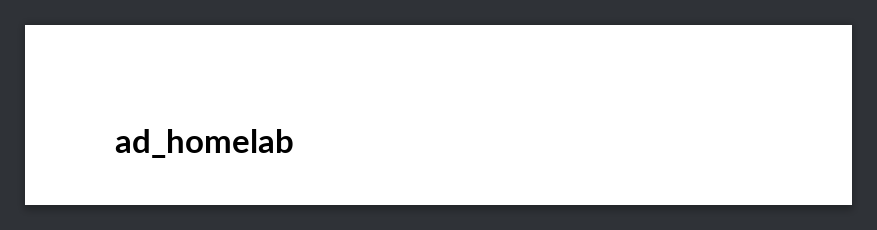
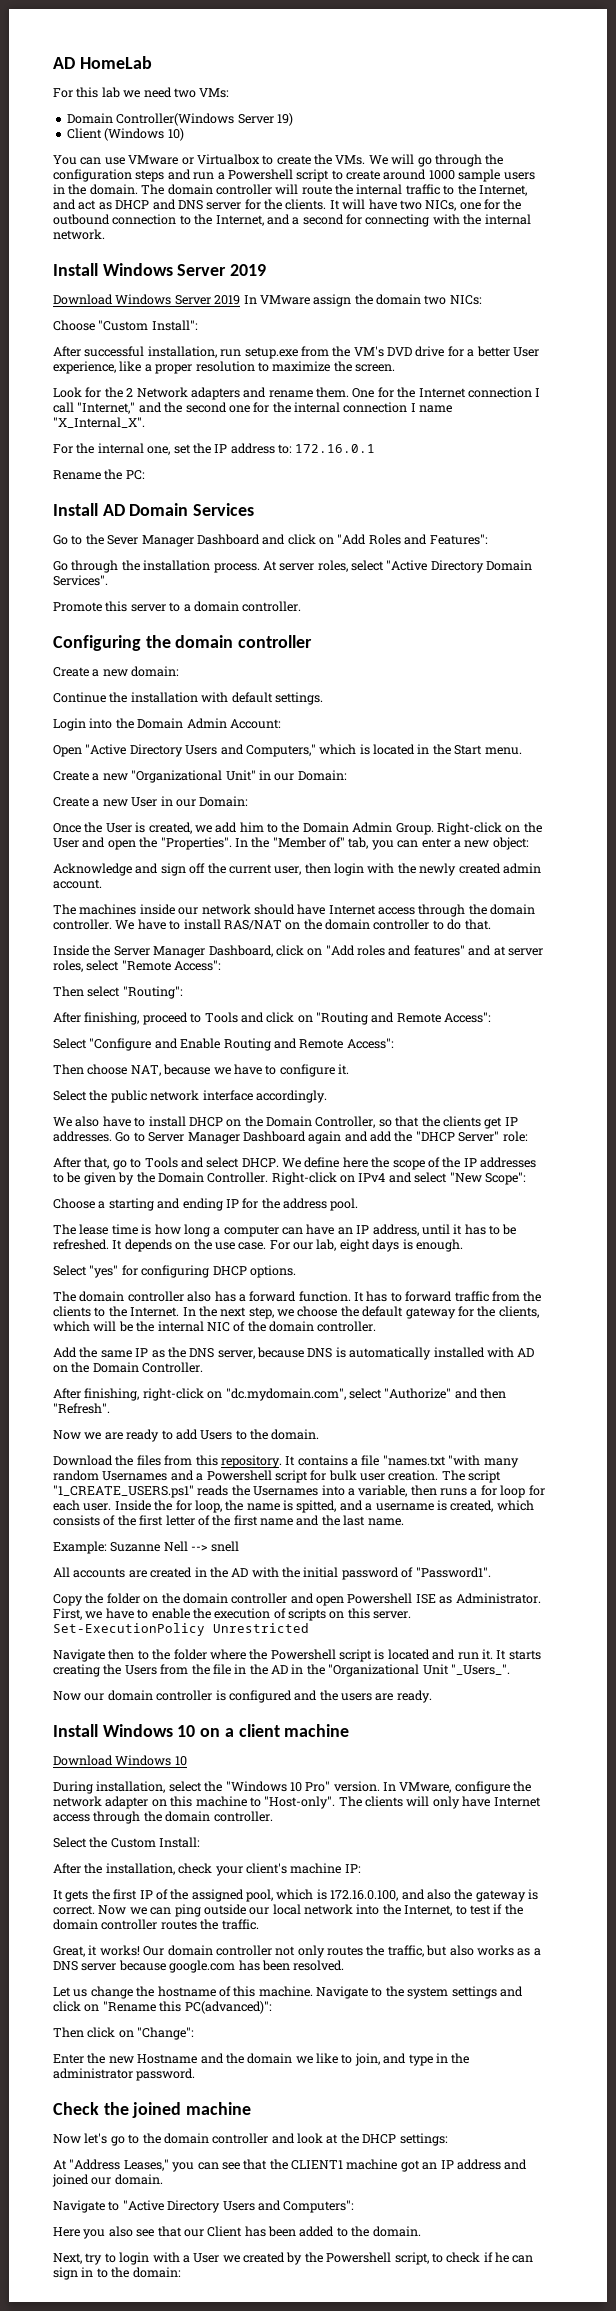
[115,129,294,158] ad_homelab -> [53,56,152,69] [53,87,230,98] [66,113,293,126] [66,128,184,141] [53,154,504,167] [53,169,535,182] [53,184,527,196] [53,199,522,211] [53,214,531,227] [53,229,105,240] [53,263,267,276] [53,294,482,307] [53,320,198,331] [53,346,539,359] [53,361,395,374] [53,387,541,400] [53,402,453,414] [53,417,145,428] [53,443,376,455] [53,469,145,480] [53,503,255,516] [53,534,488,547] [53,560,533,573] [53,575,108,586] [53,601,302,612] [53,635,313,651] [53,666,180,677] [53,692,323,705] [53,718,281,731] [53,744,522,757] [53,770,347,783] [53,796,249,807] [53,822,542,835] [53,837,529,850] [53,863,541,876] [53,879,102,889] [53,904,536,917] [53,919,491,930] [53,945,543,958] [53,960,222,972] [53,986,183,999] [53,1012,492,1025] [53,1038,394,1051] [53,1064,349,1077] [53,1090,327,1103] [53,1116,518,1129] [53,1131,528,1144] [53,1157,536,1170] [53,1172,526,1185] [53,1198,359,1211] [53,1224,517,1237] [53,1239,463,1252] [53,1265,296,1278] [53,1291,542,1302] [53,1306,539,1319] [53,1321,377,1332] [53,1347,535,1360] [53,1362,204,1373] [53,1388,506,1401] [53,1403,110,1414] [53,1429,320,1442] [53,1455,519,1468] [53,1470,502,1483] [53,1485,545,1498] [53,1500,534,1513] [53,1515,404,1526] [53,1541,239,1554] [53,1567,491,1580] [53,1593,541,1606] [53,1608,412,1621] [53,1623,309,1636] [53,1649,541,1662] [53,1664,510,1677] [53,1690,432,1703] [53,1724,350,1737] [53,1755,187,1766] [53,1781,532,1794] [53,1796,541,1809] [53,1811,273,1824] [53,1837,201,1848] [53,1863,361,1876] [53,1889,538,1902] [53,1904,523,1917] [53,1919,259,1930] [53,1945,541,1958] [53,1960,345,1973] [53,1986,523,1999] [53,2001,272,2014] [53,2027,195,2040] [53,2053,470,2066] [53,2068,196,2081] [53,2102,252,2118] [53,2133,448,2146] [53,2159,528,2172] [52,2174,163,2187] [53,2200,355,2213] [53,2226,421,2239] [53,2252,534,2265] [53,2267,181,2280] AD HomeLab // For this lab we need two VMs: // Domain Controller(Windows Server 19) // Client (Windows 10) // You can use VMware or Virtualbox to create the VMs. We will go through the configuration steps and run a Powershell script to create around 1000 sample users in the domain. The domain controller will route the internal traffic to the Internet, and act as DHCP and DNS server for the clients. It will have two NICs, one for the outbound connection to the Internet, and a second for connecting with the internal network. // Install Windows Server 2019 // Download Windows Server 2019 In VMware assign the domain two NICs: // Choose "Custom Install": // After successful installation, run setup.exe from the VM's DVD drive for a better User experience, like a proper resolution to maximize the screen. // Look for the 2 Network adapters and rename them. One for the Internet connection I call "Internet," and the second one for the internal connection I name "X_Internal_X". // For the internal one, set the IP address to: 172.16.0.1 // Rename the PC: // Install AD Domain Services // Go to the Sever Manager Dashboard and click on "Add Roles and Features": // Go through the installation process. At server roles, select "Active Directory Domain Services". // Promote this server to a domain controller. // Configuring the domain controller // Create a new domain: // Continue the installation with default settings. // Login into the Domain Admin Account: // Open "Active Directory Users and Computers," which is located in the Start menu. // Create a new "Organizational Unit" in our Domain: // Create a new User in our Domain: // Once the User is created, we add him to the Domain Admin Group. Right-click on the User and open the "Properties". In the "Member of" tab, you can enter a new object: // Acknowledge and sign off the current user, then login with the newly created admin account. // The machines inside our network should have Internet access through the domain controller. We have to install RAS/NAT on the domain controller to do that. // Inside the Server Manager Dashboard, click on "Add roles and features" and at server roles, select "Remote Access": // Then select "Routing": // After finishing, proceed to Tools and click on "Routing and Remote Access": // Select "Configure and Enable Routing and Remote Access": // Then choose NAT, because we have to configure it. // Select the public network interface accordingly. // We also have to install DHCP on the Domain Controller, so that the clients get IP addresses. Go to Server Manager Dashboard again and add the "DHCP Server" role: // After that, go to Tools and select DHCP. We define here the scope of the IP addresses to be given by the Domain Controller. Right-click on IPv4 and select "New Scope": // Choose a starting and ending IP for the address pool. // The lease time is how long a computer can have an IP address, until it has to be refreshed. It depends on the use case. For our lab, eight days is enough. // Select "yes" for configuring DHCP options. // The domain controller also has a forward function. It has to forward traffic from the clients to the Internet. In the next step, we choose the default gateway for the clients, which will be the internal NIC of the domain controller. // Add the same IP as the DNS server, because DNS is automatically installed with AD on the Domain Controller. // After finishing, right-click on "dc.mydomain.com", select "Authorize" and then "Refresh". // Now we are ready to add Users to the domain. // Download the files from this repository. It contains a file "names.txt "with many random Usernames and a Powershell script for bulk user creation. The script "1_CREATE_USERS.ps1" reads the Usernames into a variable, then runs a for loop for each user. Inside the for loop, the name is spitted, and a username is created, which consists of the first letter of the first name and the last name. // Example: Suzanne Nell --> snell // All accounts are created in the AD with the initial password of "Password1". // Copy the folder on the domain controller and open Powershell ISE as Administrator. First, we have to enable the execution of scripts on this server. Set-ExecutionPolicy Unrestricted // Navigate then to the folder where the Powershell script is located and run it. It starts creating the Users from the file in the AD in the "Organizational Unit "_Users_". // Now our domain controller is configured and the users are ready. // Install Windows 10 on a client machine // Download Windows 10 // During installation, select the "Windows 10 Pro" version. In VMware, configure the network adapter on this machine to "Host-only". The clients will only have Internet access through the domain controller. // Select the Custom Install: // After the installation, check your client's machine IP: // It gets the first IP of the assigned pool, which is 172.16.0.100, and also the gateway is correct. Now we can ping outside our local network into the Internet, to test if the domain controller routes the traffic. // Great, it works! Our domain controller not only routes the traffic, but also works as a DNS server because google.com has been resolved. // Let us change the hostname of this machine. Navigate to the system settings and click on "Rename this PC(advanced)": // Then click on "Change": // Enter the new Hostname and the domain we like to join, and type in the administrator password. // Check the joined machine // Now let's go to the domain controller and look at the DHCP settings: // At "Address Leases," you can see that the CLIENT1 machine got an IP address and joined our domain. // Navigate to "Active Directory Users and Computers": // Here you also see that our Client has been added to the domain. // Next, try to login with a User we created by the Powershell script, to check if he can sign in to the domain:

